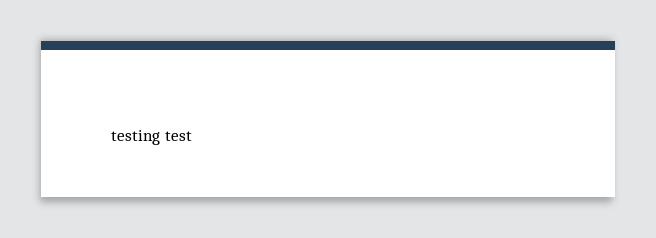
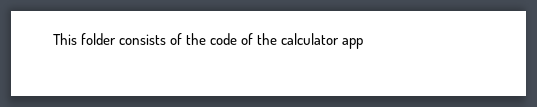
[111,130,192,145] testing test -> [53,33,364,49] This folder consists of the code of the calculator app

